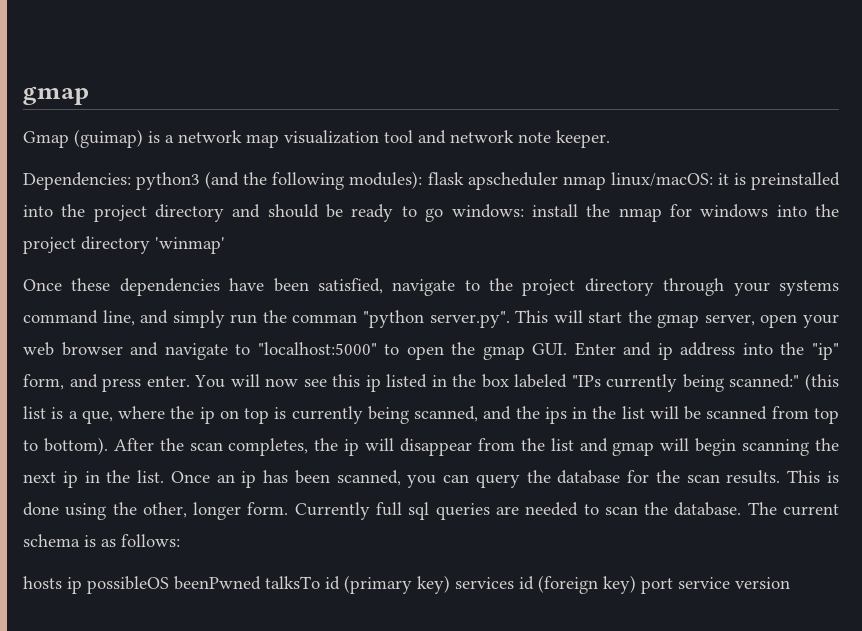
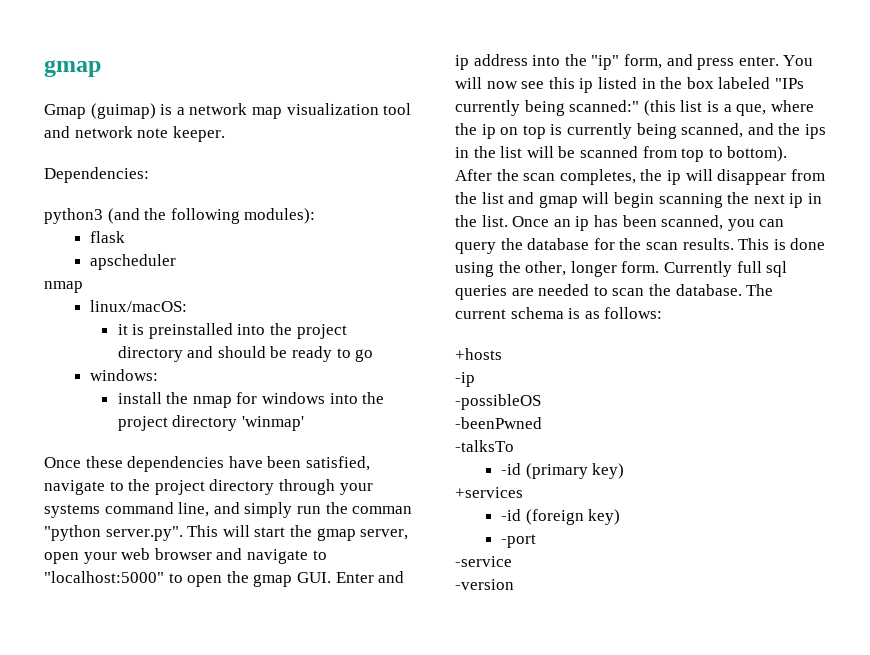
(131, 181) none -> (149, 175) //
(423, 180) none -> (316, 216) //
(464, 178) none -> (126, 237) //
[562,176,606,190] nmap -> [44,281,83,293] // nmap //
(713, 179) none -> (188, 306) //
(444, 215) none -> (374, 355) //
(524, 211) none -> (159, 375) //
[23,576,340,594] hosts ip possibleOS beenPwned talksTo id -> [455,348,502,360] [455,372,475,387] [455,394,541,410] [455,417,542,429] [455,440,514,452] [501,463,522,475] +hosts // -ip // -possibleOS // -beenPwned // -talksTo // -id
[455,576,534,590] services id -> [455,487,523,498] [501,509,522,521] // +services // -id
[641,577,790,594] port service version -> [501,534,537,548] [455,556,512,567] [455,579,514,590] // -port // -service // -version

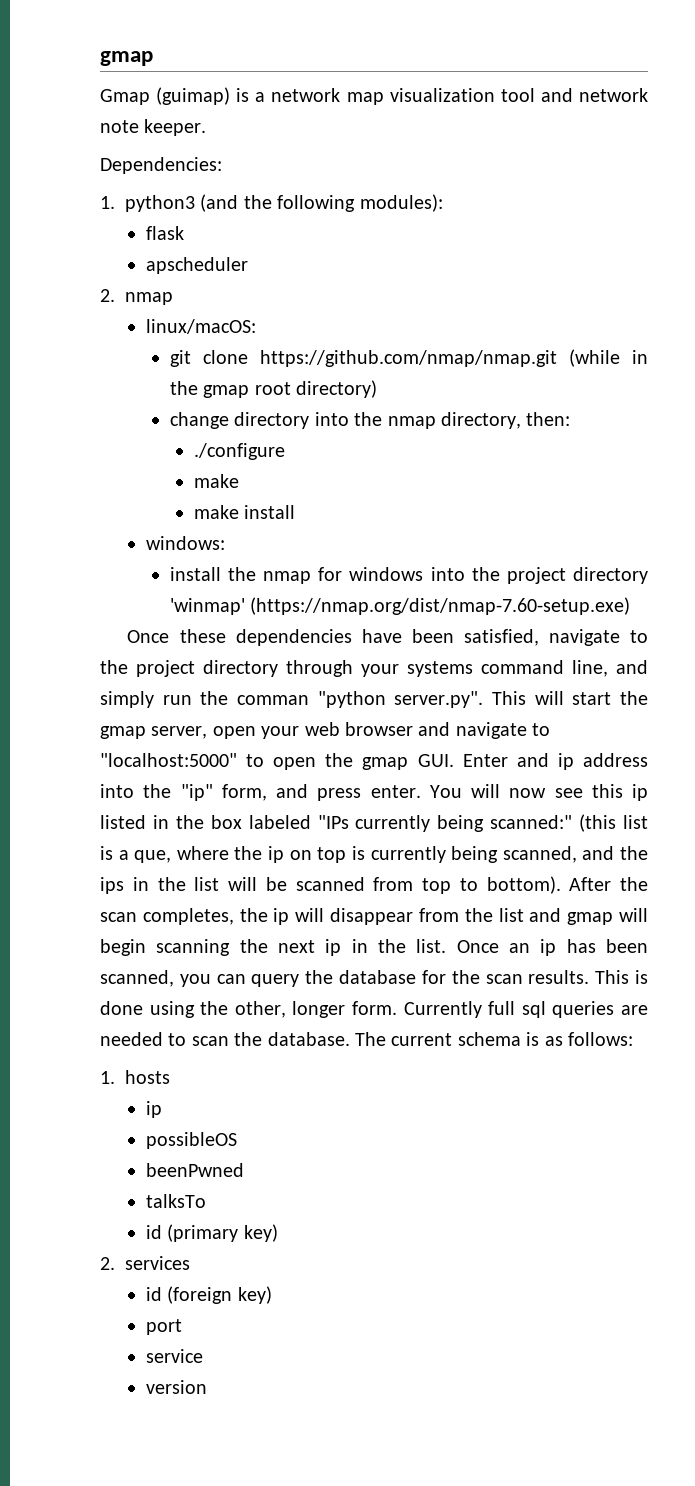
(149, 175) none -> [100,196,115,209] 1.
(177, 262) none -> [100,289,115,302] 2.
[117,323,347,339] [117,346,374,362] it is preinstalled into the project directory and should be ready to go -> [169,349,648,367] [169,380,378,398] [169,412,571,429] [193,443,285,460] [193,474,239,488] [193,505,296,519] git clone https://github.com/nmap/nmap.git (while in the gmap root directory) // change directory into the nmap directory, then: // ./configure // make // make install
(304, 423) none -> [250,597,631,615] (https://nmap.org/dist/nmap-7.60-setup.exe)
[455,348,502,360] [455,372,475,387] [455,394,541,410] [455,417,542,429] [455,440,514,452] [501,463,522,475] +hosts // -ip // -possibleOS // -beenPwned // -talksTo // -id -> [100,1070,170,1084] [145,1101,162,1118] [145,1132,237,1149] [145,1163,244,1177] [145,1194,206,1208] [145,1225,162,1239] 1. hosts // ip // possibleOS // beenPwned // talksTo // id
[455,487,523,498] [501,509,522,521] +services // -id -> [100,1256,190,1270] [145,1287,162,1301] 2. services // id
[501,534,537,548] [455,556,512,567] [455,579,514,590] -port // -service // -version -> [145,1319,182,1335] [145,1349,203,1363] [145,1380,207,1394] port // service // version

